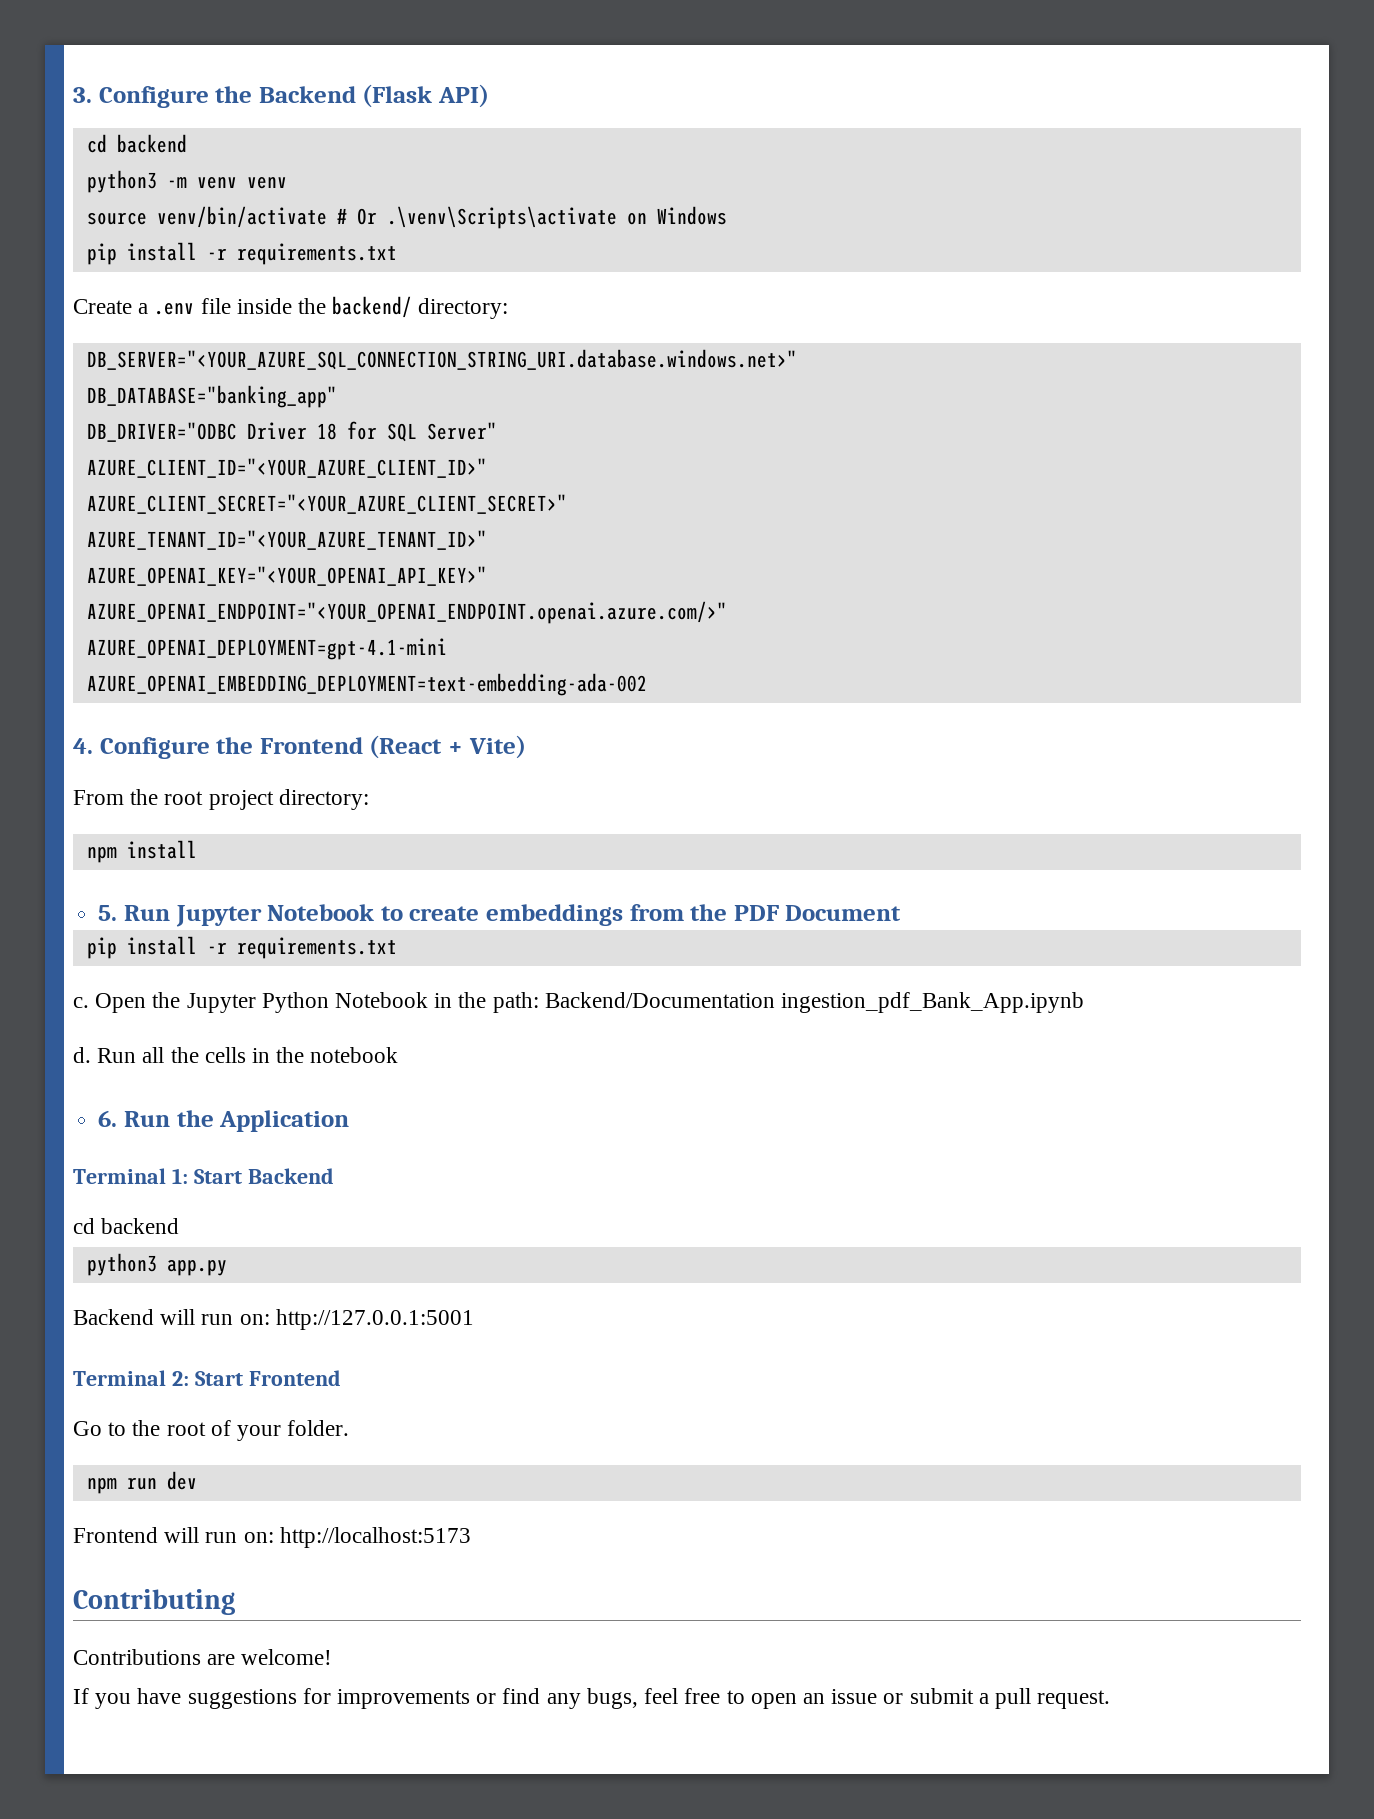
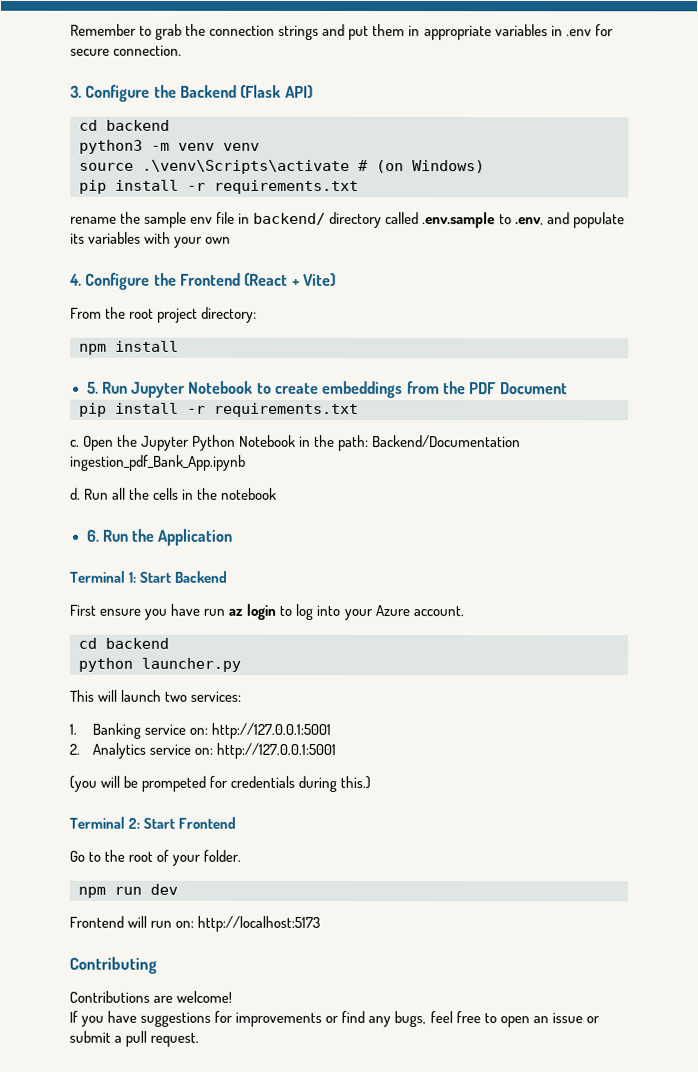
(73, 95) none -> [70,23,614,41] [70,44,183,56] Remember to grab the connection strings and put them in appropriate variables in .env for secure connection. //
[156,206,727,229] [86,242,397,265] [73,296,509,319] [86,349,797,370] [86,385,337,408] [86,421,497,442] [86,458,487,478] [86,494,567,514] [86,530,487,550] [86,566,487,586] [86,601,727,624] [86,638,447,660] [86,673,647,696] venv/bin/activate # Or .\venv\Scripts\activate on Windows // pip install -r requirements.txt // Create a .env file inside the backend/ directory: // DB_SERVER="<YOUR_AZURE_SQL_CONNECTION_STRING_URI.database.windows.net>" // DB_DATABASE="banking_app" // DB_DRIVER="ODBC Driver 18 for SQL Server" // AZURE_CLIENT_ID="<YOUR_AZURE_CLIENT_ID>" // AZURE_CLIENT_SECRET="<YOUR_AZURE_CLIENT_SECRET>" // AZURE_TENANT_ID="<YOUR_AZURE_TENANT_ID>" // AZURE_OPENAI_KEY="<YOUR_OPENAI_API_KEY>" // AZURE_OPENAI_ENDPOINT="<YOUR_OPENAI_ENDPOINT.openai.azure.com/>" // AZURE_OPENAI_DEPLOYMENT=gpt-4.1-mini // AZURE_OPENAI_EMBEDDING_DEPLOYMENT=text-embedding-ada-002 -> [142,159,485,175] [79,179,359,195] [70,211,625,229] [70,231,232,248] .\venv\Scripts\activate # (on Windows) // pip install -r requirements.txt // rename the sample env file in backend/ directory called .env.sample to .env, and populate its variables with your own
[73,1218,180,1234] [86,1253,227,1276] [73,1309,474,1330] cd backend // python3 app.py // Backend will run on: http://127.0.0.1:5001 -> [69,603,464,621] [78,637,169,649] [78,657,241,672] [69,689,242,702] [69,722,332,739] [69,742,337,759] [69,775,372,792] First ensure you have run az login to log into your Azure account. // cd backend // python launcher.py // This will launch two services: // 1. Banking service on: http://127.0.0.1:5001 // 2. Analytics service on: http://127.0.0.1:5001 // (you will be prompeted for credentials during this.)

